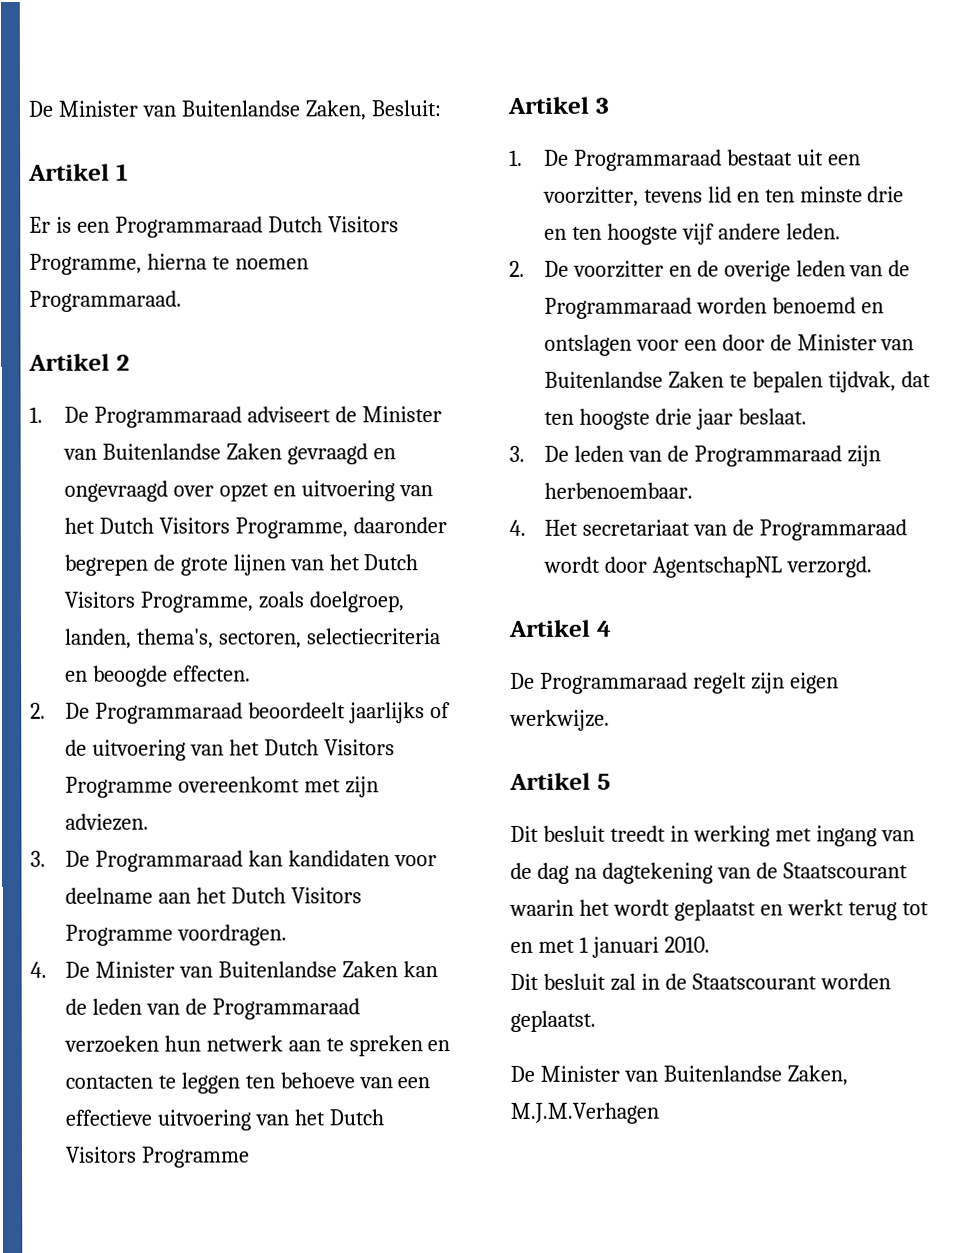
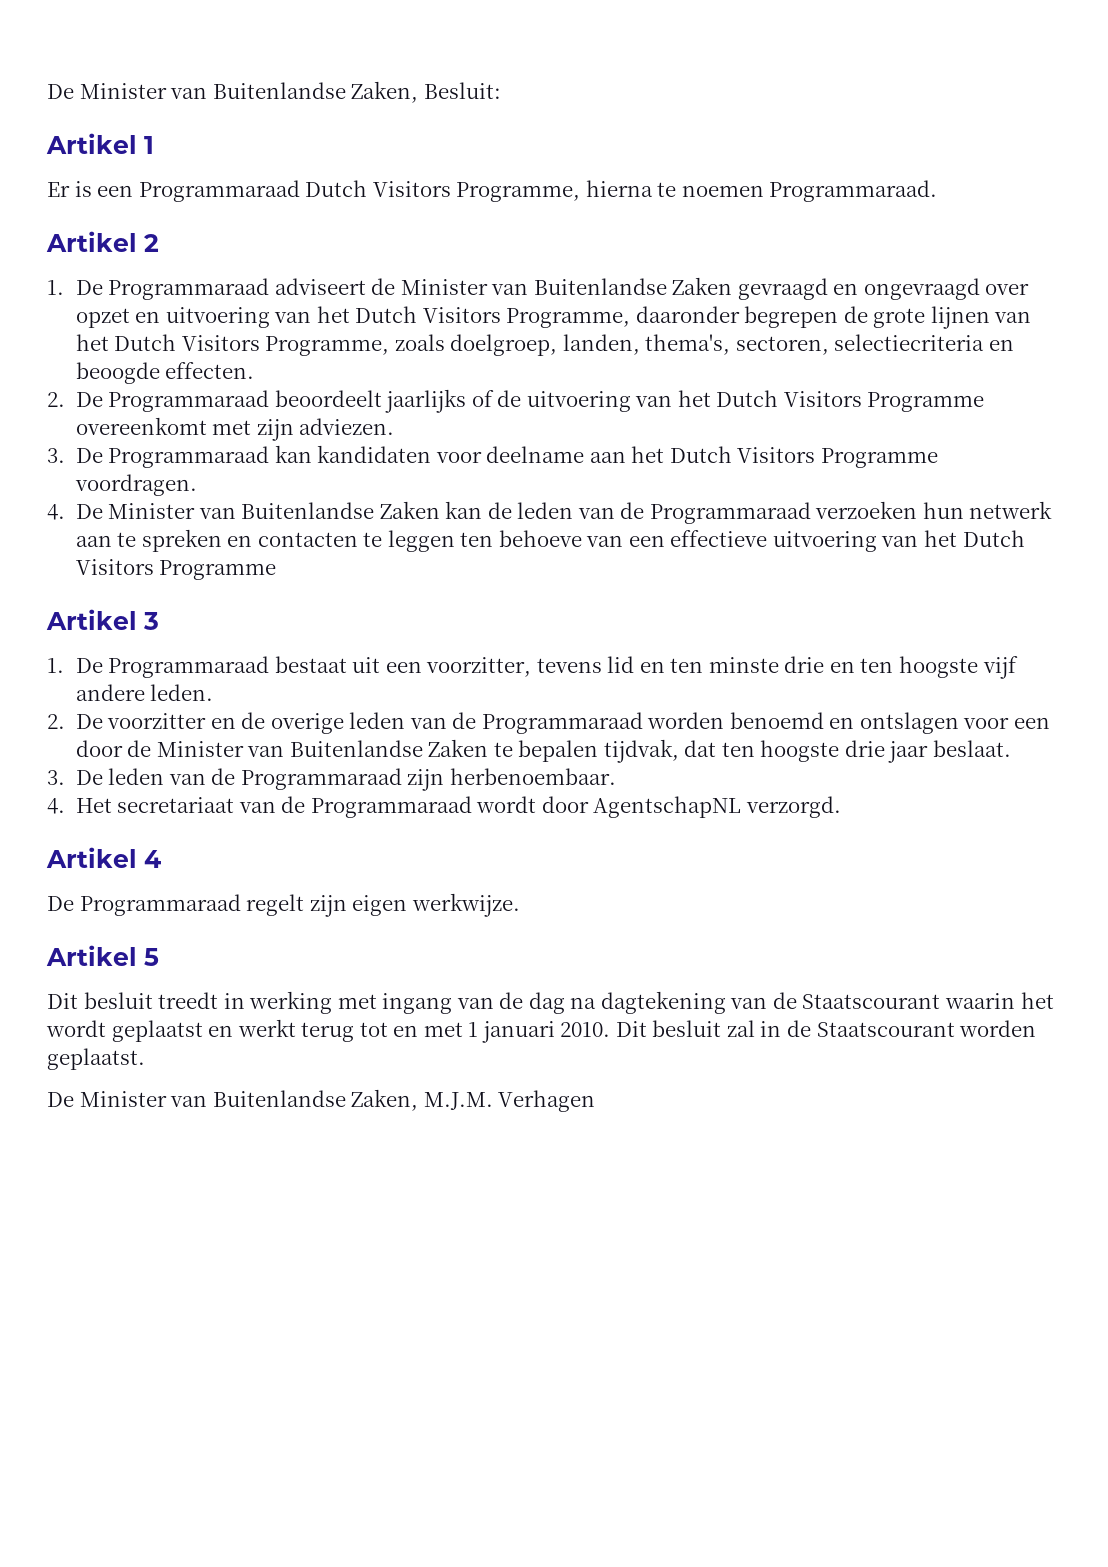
(710, 944) // -> (611, 1029) none
[510,1102,659,1124] M.J.M.Verhagen -> [423,1090,596,1112] M.J.M. Verhagen

